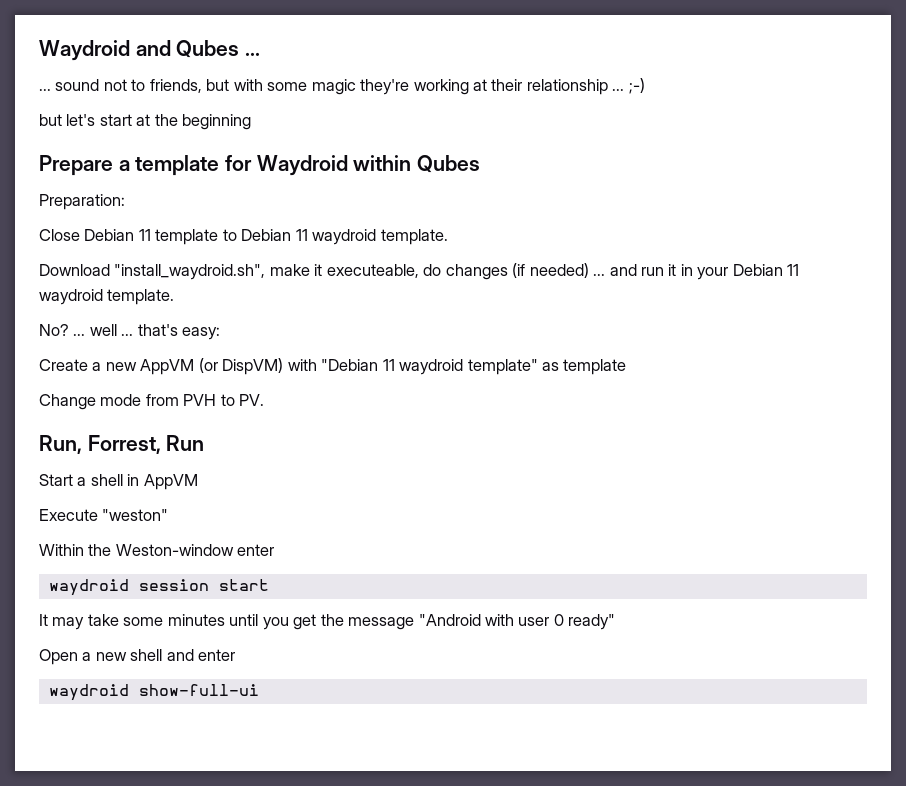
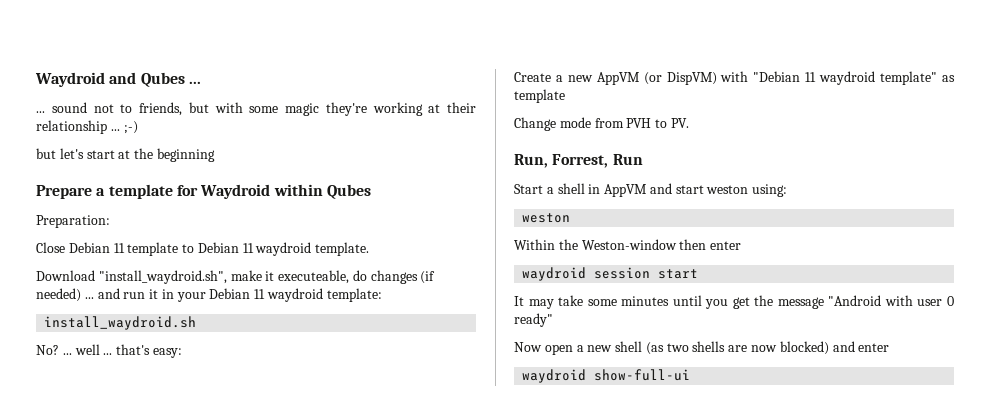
[107,289,175,305] template. -> [326,288,382,302] [44,316,197,330] template: // install_waydroid.sh
[39,509,169,521] // Execute "weston" -> [649,183,788,197] [522,213,571,223] and start weston using: // weston
(234, 550) none -> [679,239,707,250] then
[39,649,78,665] Open -> [514,342,573,355] Now open
(163, 655) none -> [645,341,829,355] (as two shells are now blocked)

